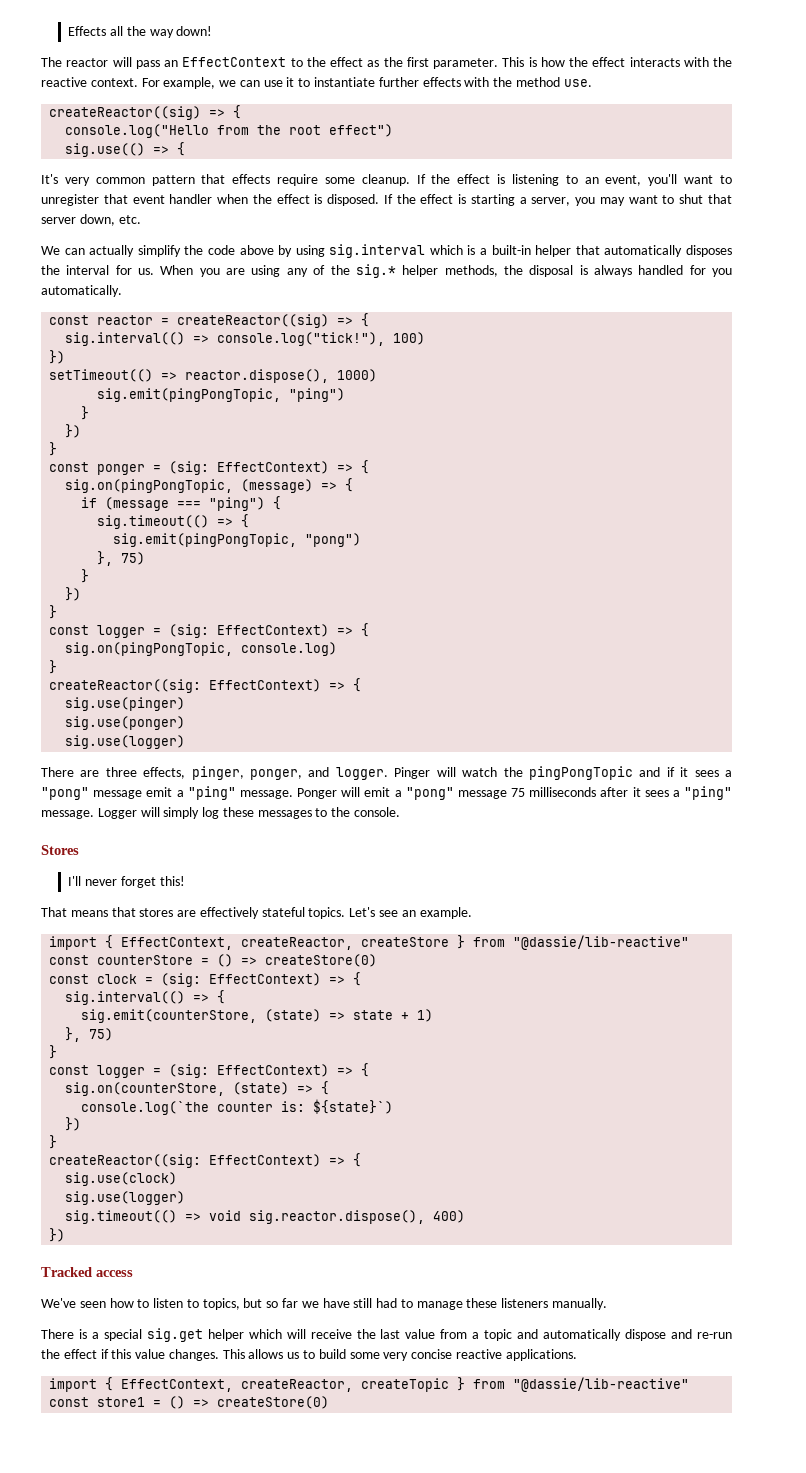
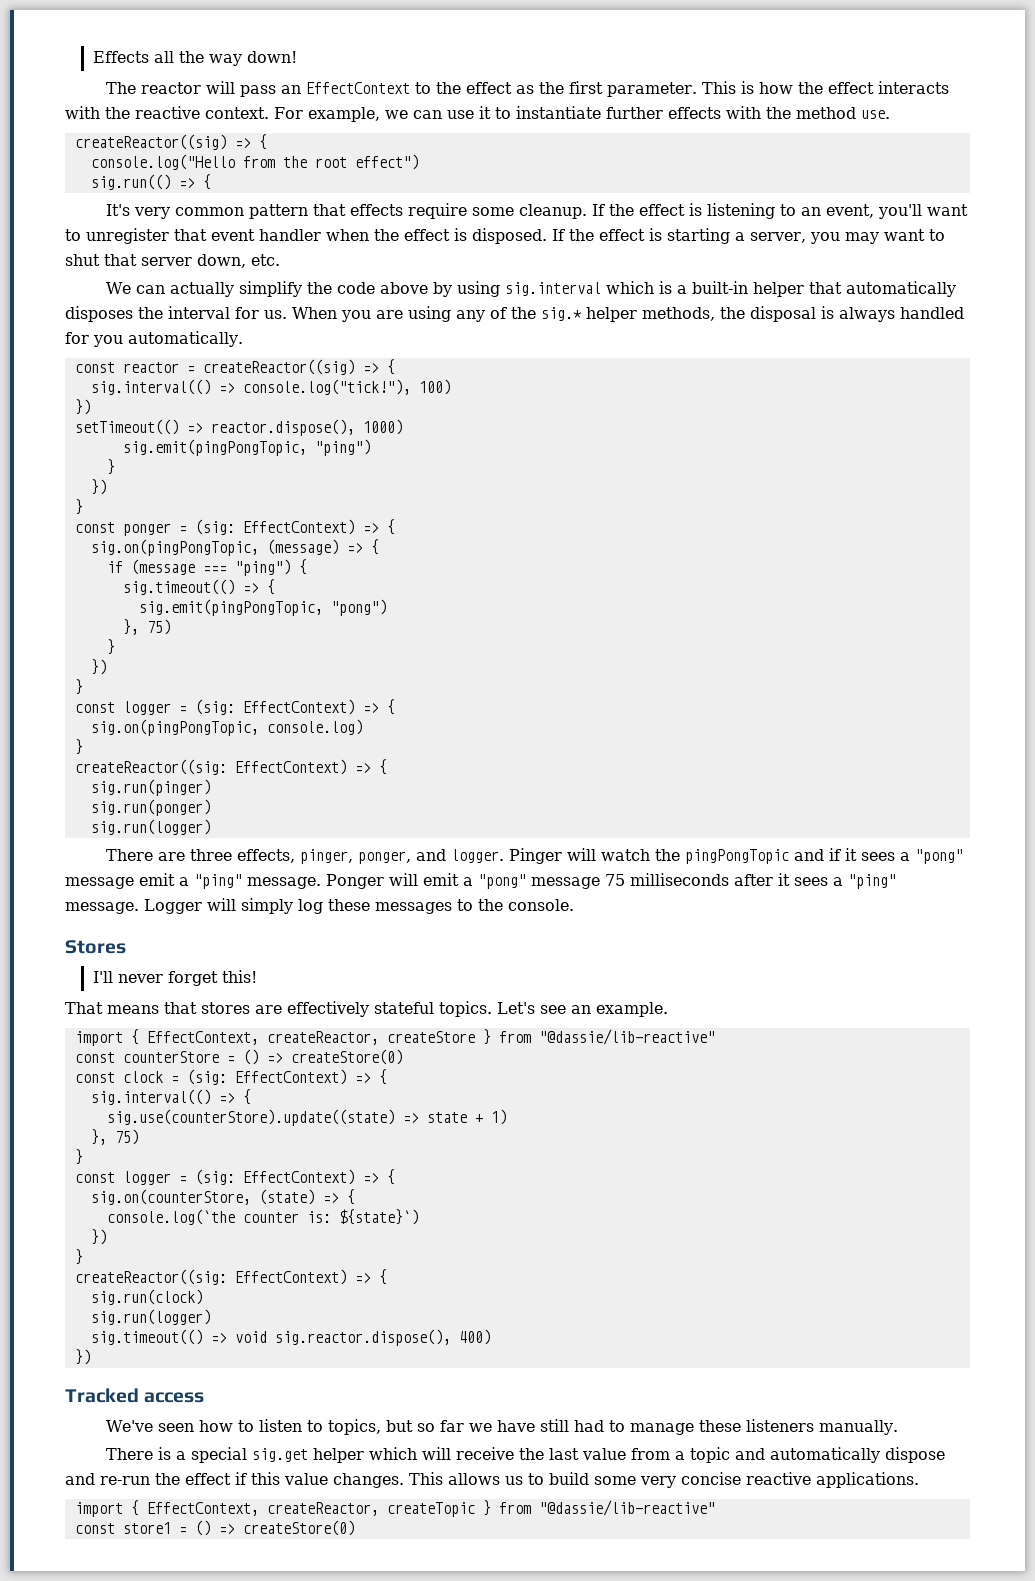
[65,143,146,157] sig.use(() -> [90,174,171,190] sig.run(()
[65,697,186,711] [65,716,186,730] [65,735,186,749] sig.use(pinger) // sig.use(ponger) // sig.use(logger) -> [90,779,211,796] [90,799,211,816] [90,819,211,835] sig.run(pinger) // sig.run(ponger) // sig.run(logger)
[81,1009,322,1023] sig.emit(counterStore, (state) -> [106,1109,395,1126] sig.use(counterStore).update((state)
[65,1172,178,1186] [65,1191,186,1205] sig.use(clock) // sig.use(logger) -> [90,1289,203,1305] [90,1309,211,1325] sig.run(clock) // sig.run(logger)

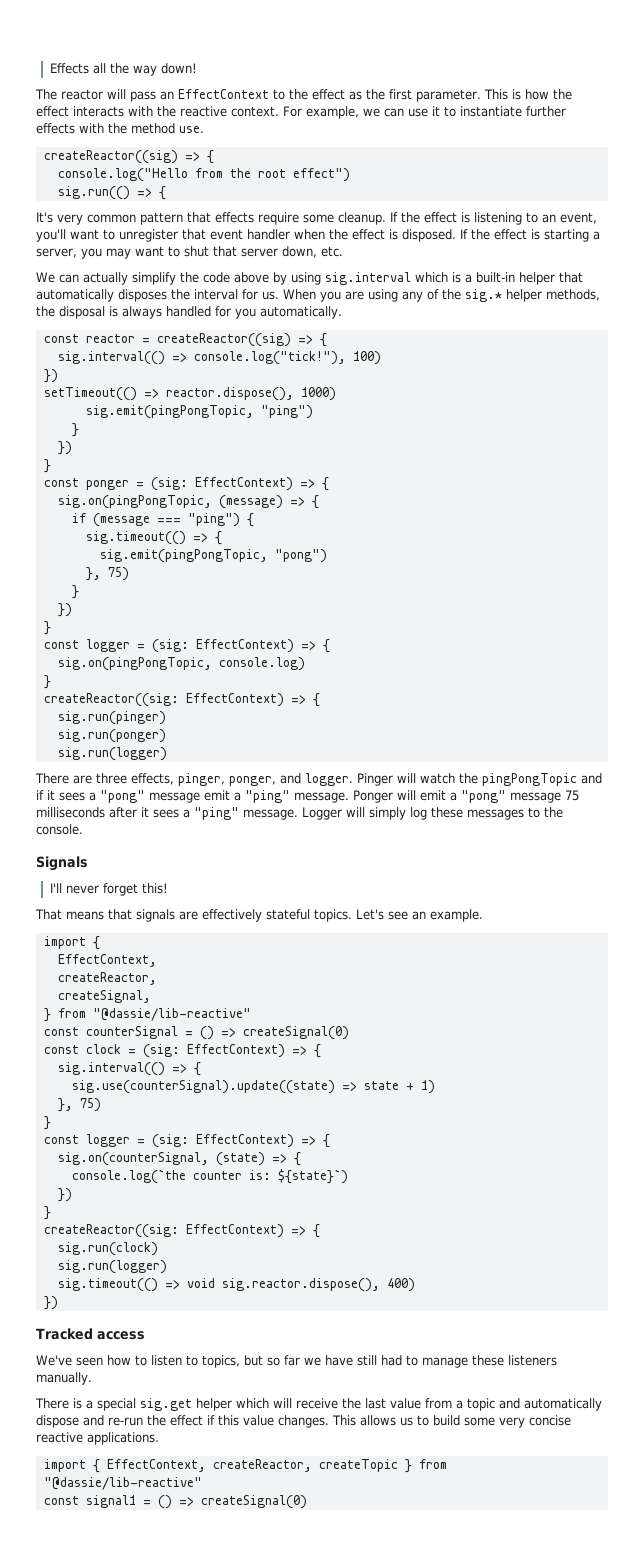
[65,940,126,954] Stores -> [36,856,88,871] Signals
[201,1002,250,1014] stores -> [136,909,175,922] signals
[146,1029,715,1045] [74,1049,403,1065] EffectContext, createReactor, createStore } from "@dassie/lib-reactive" // const counterStore = () => createStore(0) -> [57,954,157,967] [57,972,157,985] [57,990,151,1003] [43,1008,251,1022] [43,1026,349,1040] // EffectContext, // createReactor, // createSignal, // } from "@dassie/lib-reactive" // const counterSignal = () => createSignal(0)
[106,1109,395,1126] sig.use(counterStore).update((state) -> [71,1080,335,1094] sig.use(counterSignal).update((state)
[90,1189,251,1205] sig.on(counterStore, -> [57,1152,209,1166] sig.on(counterSignal,
[122,1520,355,1536] store1 = () => createStore(0) -> [85,1495,307,1509] signal1 = () => createSignal(0)

